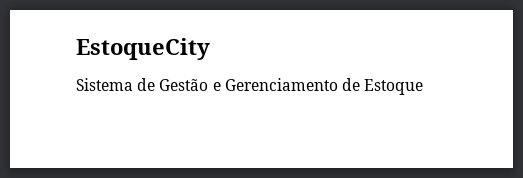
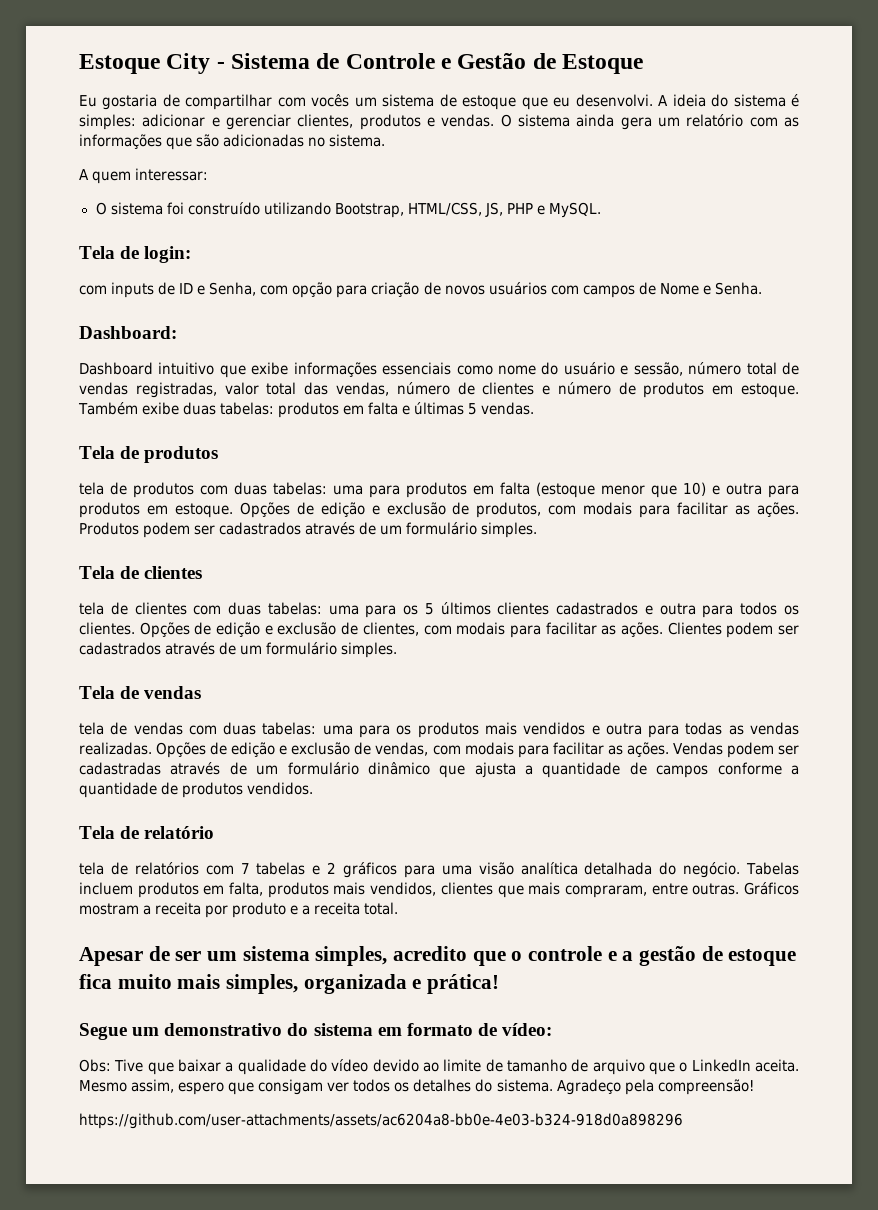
[76,38,210,60] [76,78,424,95] EstoqueCity // Sistema de Gestão e Gerenciamento de Estoque -> [79,53,644,74] [79,94,800,110] [79,114,800,130] [79,134,386,150] [79,168,209,184] [95,202,601,218] [79,246,192,263] [79,282,762,298] [79,326,177,339] [79,362,800,378] [79,382,800,398] [78,402,535,418] [79,446,219,463] [79,482,799,498] [79,502,799,518] [79,522,538,538] [79,566,203,579] [79,602,799,618] [79,622,799,638] [79,642,398,658] [79,686,202,699] [79,722,799,738] [79,742,799,758] [79,762,799,778] [79,782,314,798] [79,826,215,839] [79,862,800,878] [79,882,800,898] [79,902,399,918] [79,946,797,966] [79,974,500,994] [79,1023,553,1040] [79,1059,800,1075] [79,1079,754,1095] [79,1113,683,1129] Estoque City - Sistema de Controle e Gestão de Estoque // Eu gostaria de compartilhar com vocês um sistema de estoque que eu desenvolvi. A ideia do sistema é simples: adicionar e gerenciar clientes, produtos e vendas. O sistema ainda gera um relatório com as informações que são adicionadas no sistema. // A quem interessar: // O sistema foi construído utilizando Bootstrap, HTML/CSS, JS, PHP e MySQL. // Tela de login: // com inputs de ID e Senha, com opção para criação de novos usuários com campos de Nome e Senha. // Dashboard: // Dashboard intuitivo que exibe informações essenciais como nome do usuário e sessão, número total de vendas registradas, valor total das vendas, número de clientes e número de produtos em estoque. Também exibe duas tabelas: produtos em falta e últimas 5 vendas. // Tela de produtos // tela de produtos com duas tabelas: uma para produtos em falta (estoque menor que 10) e outra para produtos em estoque. Opções de edição e exclusão de produtos, com modais para facilitar as ações. Produtos podem ser cadastrados através de um formulário simples. // Tela de clientes // tela de clientes com duas tabelas: uma para os 5 últimos clientes cadastrados e outra para todos os clientes. Opções de edição e exclusão de clientes, com modais para facilitar as ações. Clientes podem ser cadastrados através de um formulário simples. // Tela de vendas // tela de vendas com duas tabelas: uma para os produtos mais vendidos e outra para todas as vendas realizadas. Opções de edição e exclusão de vendas, com modais para facilitar as ações. Vendas podem ser cadastradas através de um formulário dinâmico que ajusta a quantidade de campos conforme a quantidade de produtos vendidos. // Tela de relatório // tela de relatórios com 7 tabelas e 2 gráficos para uma visão analítica detalhada do negócio. Tabelas incluem produtos em falta, produtos mais vendidos, clientes que mais compraram, entre outras. Gráficos mostram a receita por produto e a receita total. // Apesar de ser um sistema simples, acredito que o controle e a gestão de estoque fica muito mais simples, organizada e prática! // Segue um demonstrativo do sistema em formato de vídeo: // Obs: Tive que baixar a qualidade do vídeo devido ao limite de tamanho de arquivo que o LinkedIn aceita. Mesmo assim, espero que consigam ver todos os detalhes do sistema. Agradeço pela compreensão! // https://github.com/user-attachments/assets/ac6204a8-bb0e-4e03-b324-918d0a898296

